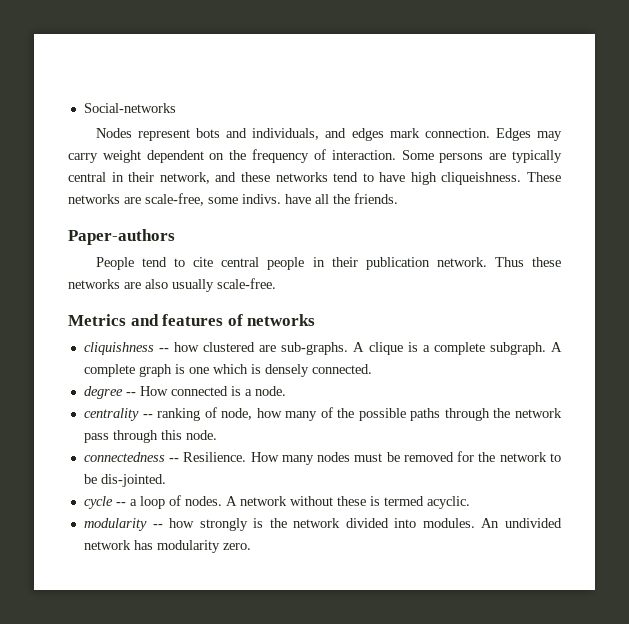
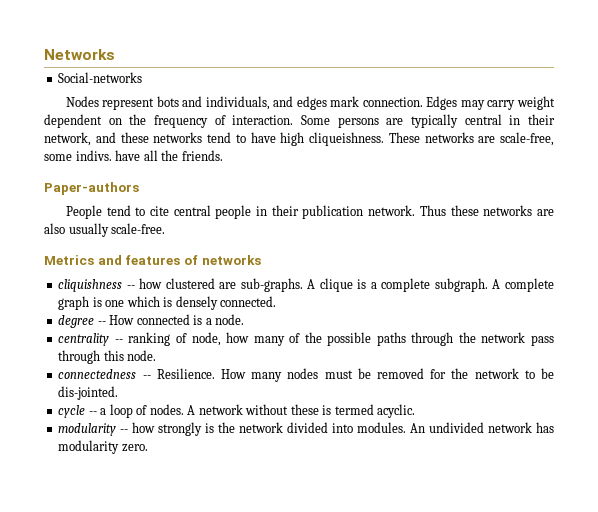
(83, 108) none -> [44,49,115,60] Networks //

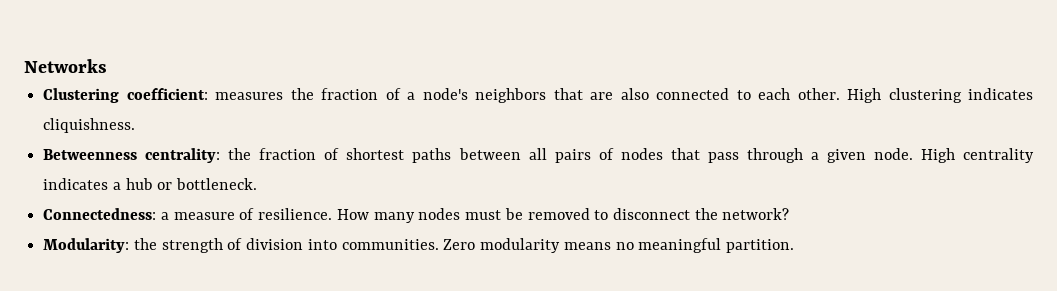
[58,72,143,83] [65,96,555,110] [44,114,556,128] [44,132,554,146] [44,150,223,161] [44,182,139,195] [65,205,554,219] [44,223,166,237] [44,255,261,265] [58,278,554,292] [58,296,277,310] [58,314,245,328] [58,332,555,346] [58,350,157,364] [58,368,215,379] Social-networks // Nodes represent bots and individuals, and edges mark connection. Edges may carry weight dependent on the frequency of interaction. Some persons are typically central in their network, and these networks tend to have high cliqueishness. These networks are scale-free, some indivs. have all the friends. // Paper-authors // People tend to cite central people in their publication network. Thus these networks are also usually scale-free. // Metrics and features of networks // cliquishness -- how clustered are sub-graphs. A clique is a complete subgraph. A complete graph is one which is densely connected. // degree -- How connected is a node. // centrality -- ranking of node, how many of the possible paths through the network pass through this node. // connectedness -- Resilience. -> [43,88,1033,103] [43,118,136,133] [43,148,1034,163] [43,178,258,190] [43,208,333,220] Clustering coefficient: measures the fraction of a node's neighbors that are also connected to each other. High clustering indicates cliquishness. // Betweenness centrality: the fraction of shortest paths between all pairs of nodes that pass through a given node. High centrality indicates a hub or bottleneck. // Connectedness: a measure of resilience.
[430,368,554,379] [58,386,119,400] [58,404,416,418] [58,422,554,436] [58,440,148,454] for the network to be dis-jointed. // cycle -- a loop of nodes. A network without these is termed acyclic. // modularity -- how strongly is the network divided into modules. An undivided network has modularity zero. -> [594,208,790,220] [43,238,794,253] to disconnect the network? // Modularity: the strength of division into communities. Zero modularity means no meaningful partition.

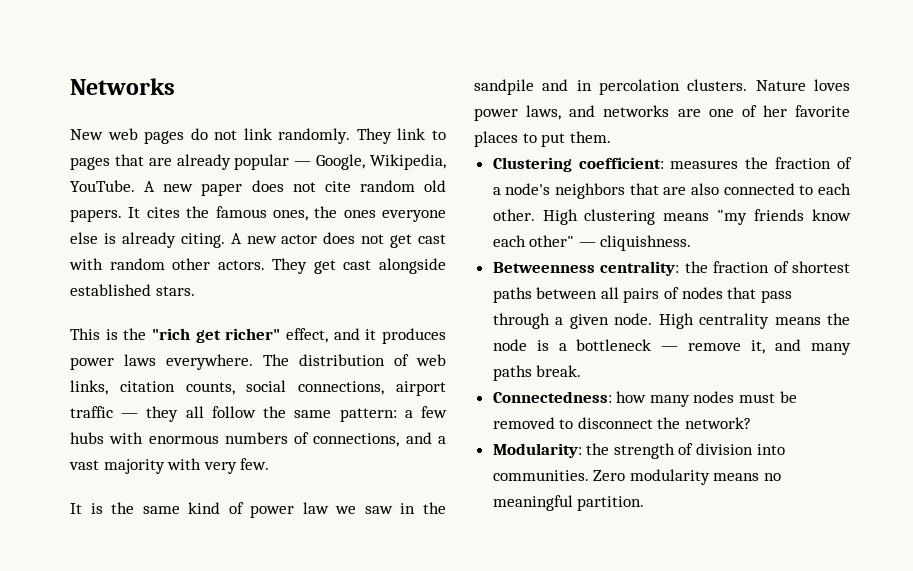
(107, 66) none -> [70,128,446,144] [70,154,446,170] [70,180,446,196] [70,206,446,222] [70,232,446,248] [69,258,446,274] [70,284,195,296] [70,328,447,344] [70,354,446,370] [70,380,446,396] [70,406,448,422] [70,432,446,447] [69,458,270,474] [70,502,446,518] [474,79,850,95] [474,105,850,121] [474,131,611,147] // New web pages do not link randomly. They link to pages that are already popular — Google, Wikipedia, YouTube. A new paper does not cite random old papers. It cites the famous ones, the ones everyone else is already citing. A new actor does not get cast with random other actors. They get cast alongside established stars. // This is the "rich get richer" effect, and it produces power laws everywhere. The distribution of web links, citation counts, social connections, airport traffic — they all follow the same pattern: a few hubs with enormous numbers of connections, and a vast majority with very few. // It is the same kind of power law we saw in the sandpile and in percolation clusters. Nature loves power laws, and networks are one of her favorite places to put them.
[967,88,1033,100] indicates -> [663,209,851,225] [492,235,596,247] means "my friends know each other" —
[43,178,258,190] [43,208,369,220] indicates a hub or bottleneck. // Connectedness: a measure of resilience. How -> [774,313,850,325] [492,339,851,355] [492,365,582,381] [492,391,647,403] means the node is a bottleneck — remove it, and many paths break. // Connectedness: how

